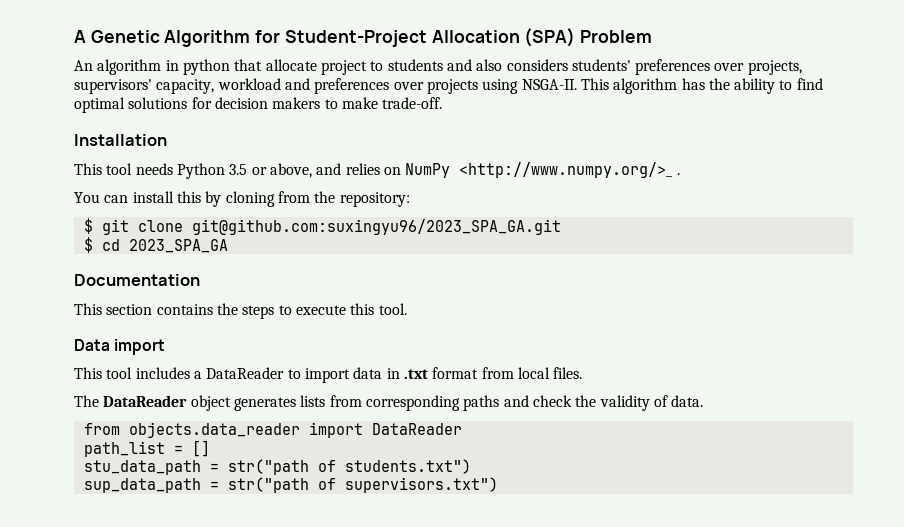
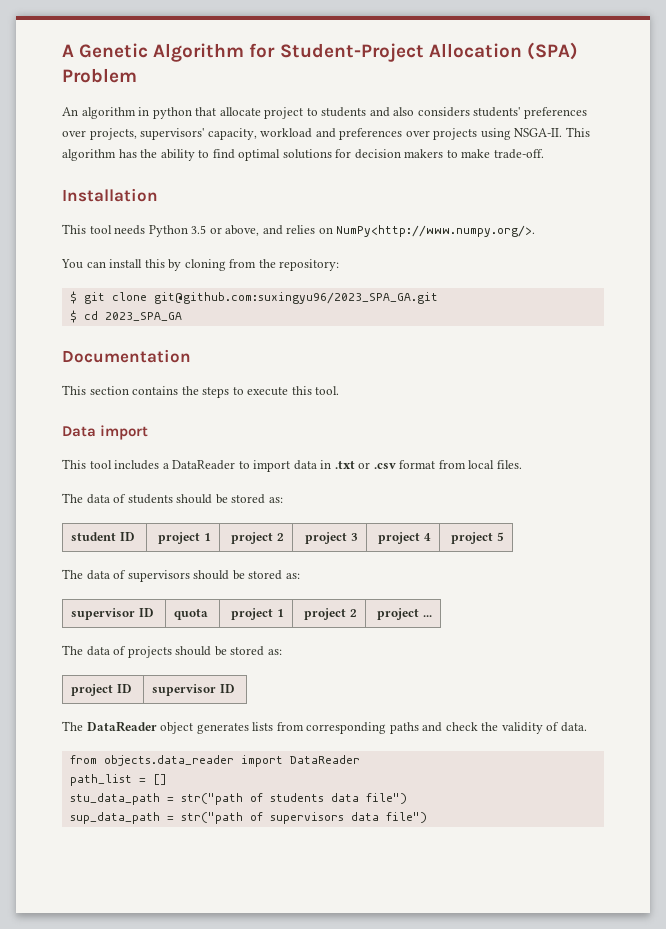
[405,162,680,178] NumPy <http://www.numpy.org/>_ . -> [336,225,536,237] NumPy<http://www.numpy.org/>.
(428, 374) none -> [358,462,396,469] or .csv
(583, 373) none -> [62,493,283,504] [71,532,135,541] [158,532,211,544] [231,532,284,544] [305,532,358,544] [378,532,431,544] [451,532,504,544] [62,569,300,582] [71,608,154,620] [174,608,209,620] [231,608,284,620] [304,608,357,620] [377,608,432,620] [62,645,282,658] [71,684,132,696] [152,684,235,696] // The data of students should be stored as: // student ID | project 1 | project 2 | project 3 | project 4 | project 5 // The data of supervisors should be stored as: // supervisor ID | quota | project 1 | project 2 | project ... // The data of projects should be stored as: // project ID | supervisor ID
[344,459,471,474] students.txt") -> [269,793,407,804] students data file")
[344,477,498,493] supervisors.txt") -> [269,812,427,824] supervisors data file")

